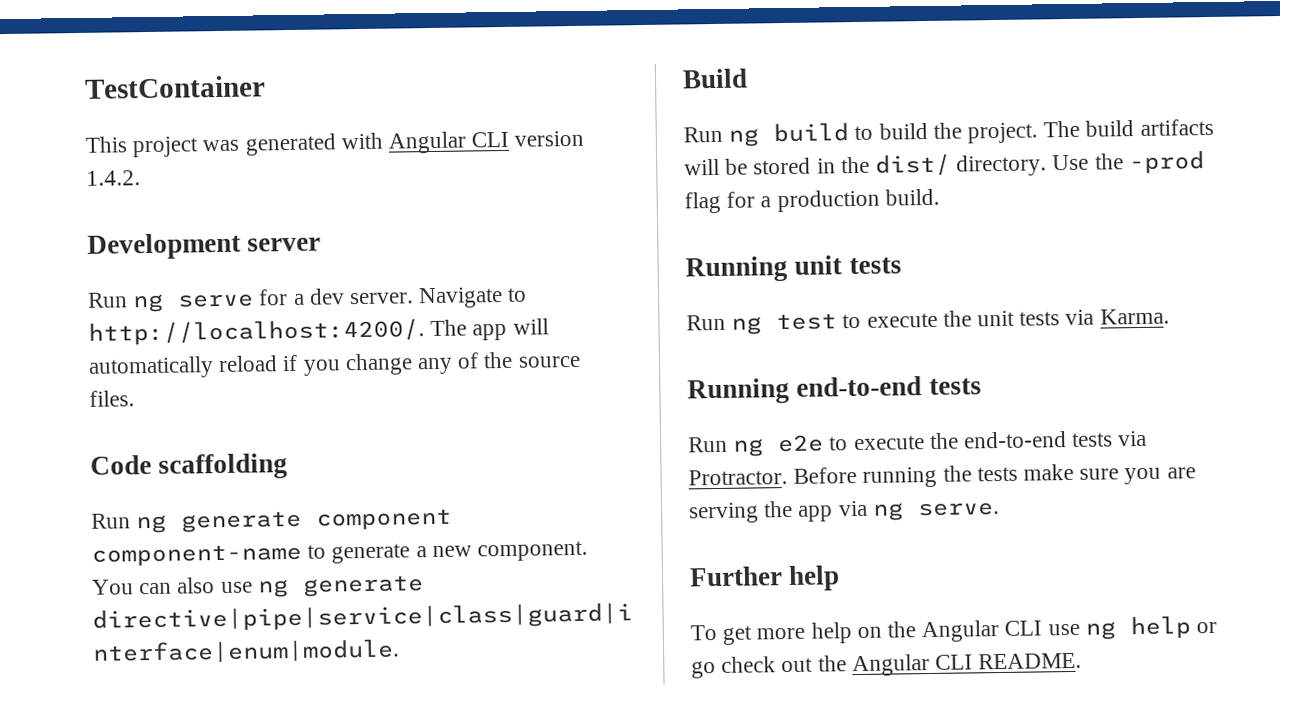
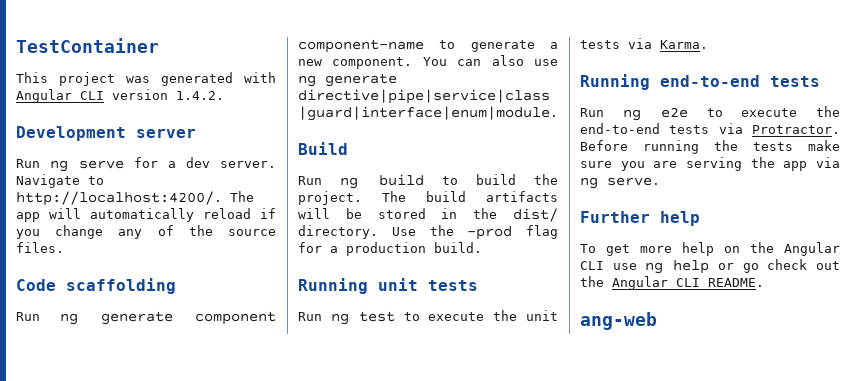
(1083, 661) none -> [580,312,657,330] // ang-web

